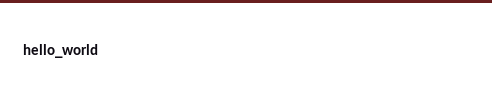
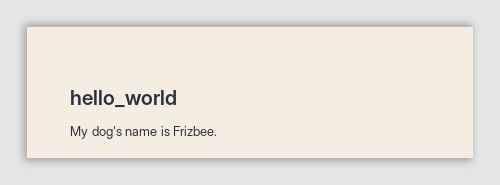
(98, 51) none -> [70,126,218,139] // My dog's name is Frizbee.

